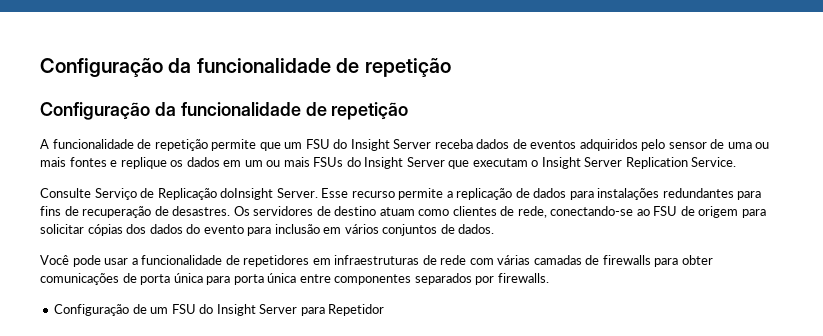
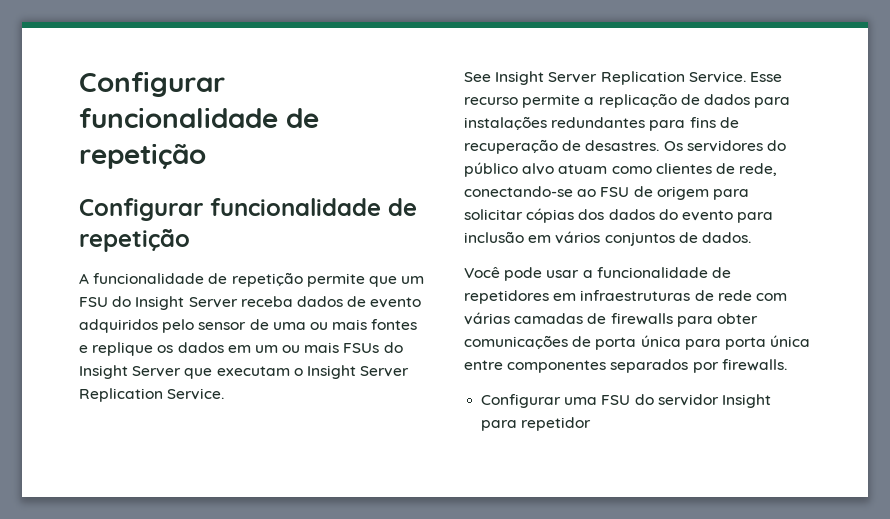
[40,58,451,77] [40,102,176,120] Configuração da funcionalidade de repetição // Configuração da -> [79,71,225,97] [79,107,319,128] [79,143,206,169] [79,198,203,221] Configurar funcionalidade de repetição // Configurar
[530,140,577,149] eventos -> [370,297,422,308] evento
[40,188,318,200] Consulte Serviço de Replicação doInsight Server. -> [464,71,746,85] See Insight Server Replication Service.
[316,206,377,216] de destino -> [766,140,786,151] [464,162,555,177] do público alvo
[54,304,385,316] Configuração de um FSU do Insight Server para Repetidor -> [481,394,771,408] [481,417,592,431] Configurar uma FSU do servidor Insight para repetidor

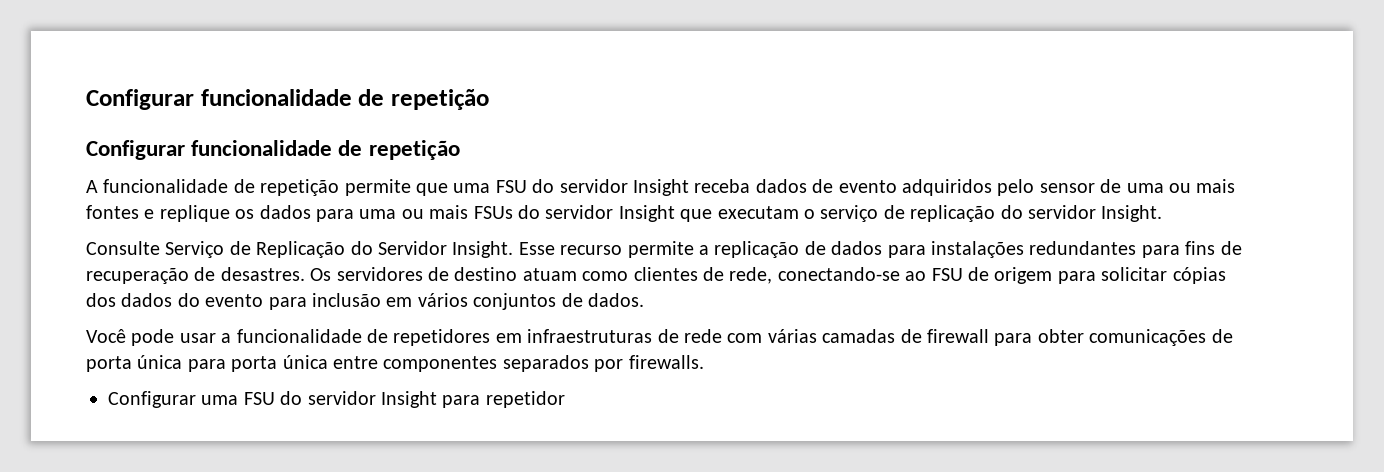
[401,276,425,284] [79,296,238,310] um FSU do Insight Server -> [453,179,689,196] uma FSU do servidor Insight
[227,345,278,353] em um -> [316,209,397,222] para uma
[79,365,182,379] Insight Server -> [545,205,675,222] servidor Insight
[306,365,410,379] [79,388,225,402] [464,71,746,85] Insight Server Replication Service. // See Insight Server Replication Service. -> [820,205,1163,222] [86,241,514,258] serviço de replicação do servidor Insight. // Consulte Serviço de Replicação do Servidor Insight.
[766,140,786,151] [464,162,555,177] do público alvo -> [428,267,518,281] de destino
[610,313,673,325] firewalls -> [926,329,989,343] firewall

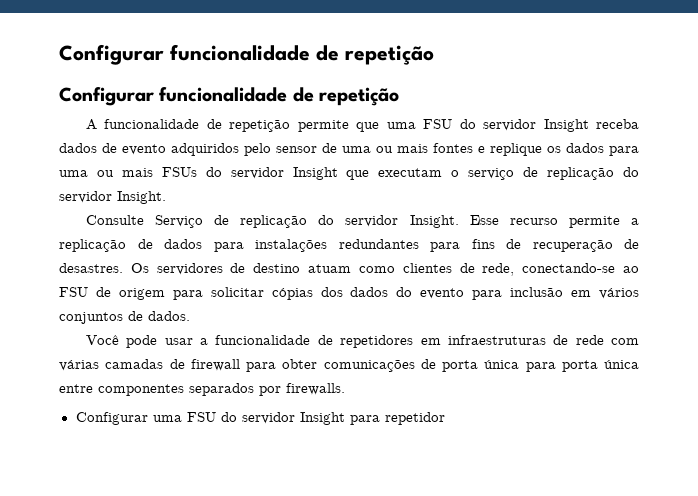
[256,241,447,258] Replicação do Servidor -> [240,215,399,228] replicação do servidor

